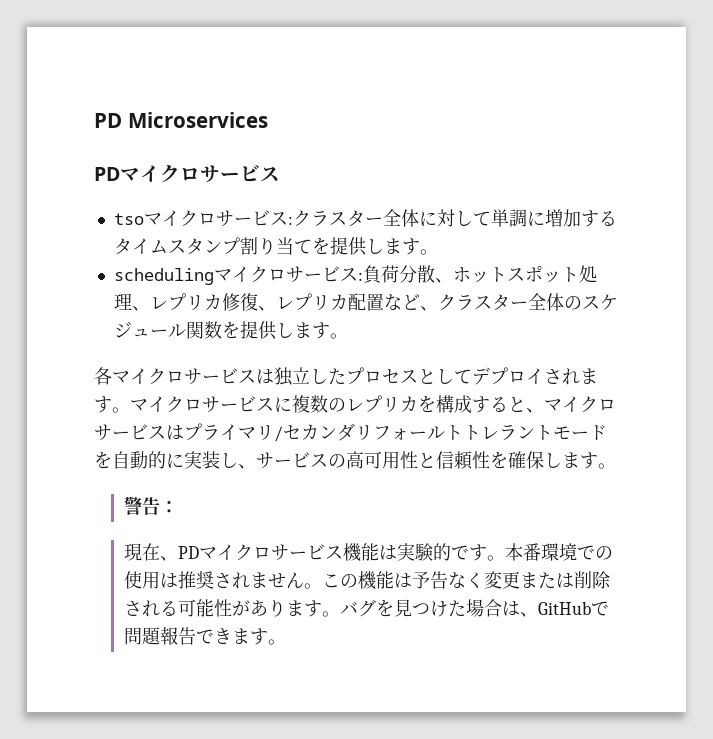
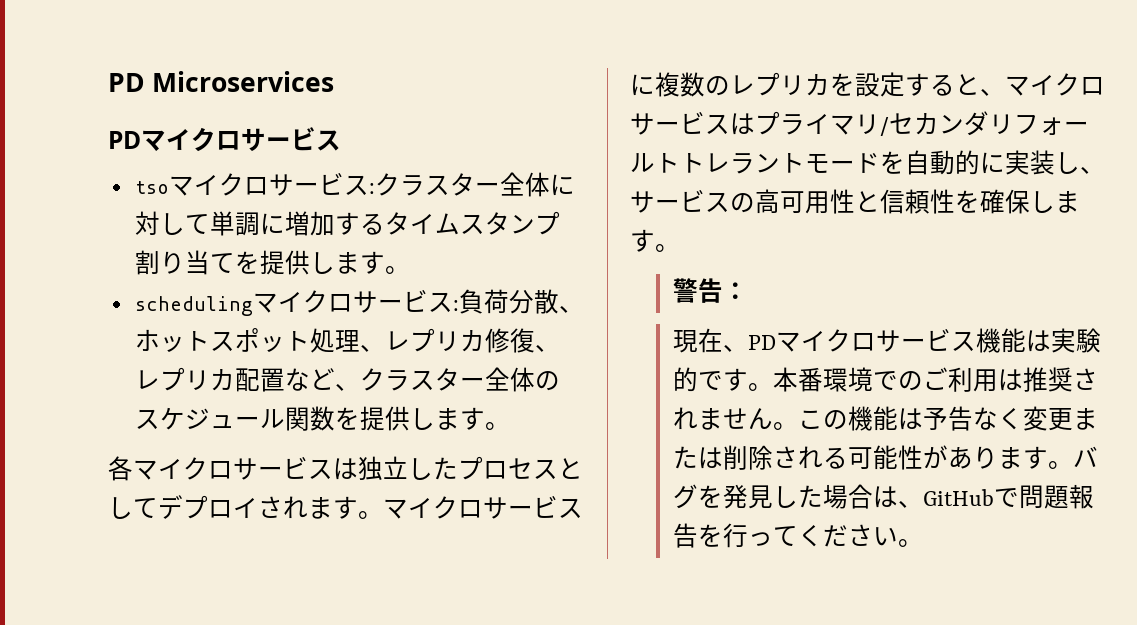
[436,395,472,413] 構成 -> [855,72,905,97] 設定
[123,571,142,589] 使 -> [923,367,974,392] ご利
[393,599,448,617] 見つけ -> [723,484,799,509] 発見し
[195,628,268,645] できます -> [698,523,899,548] を行ってください

